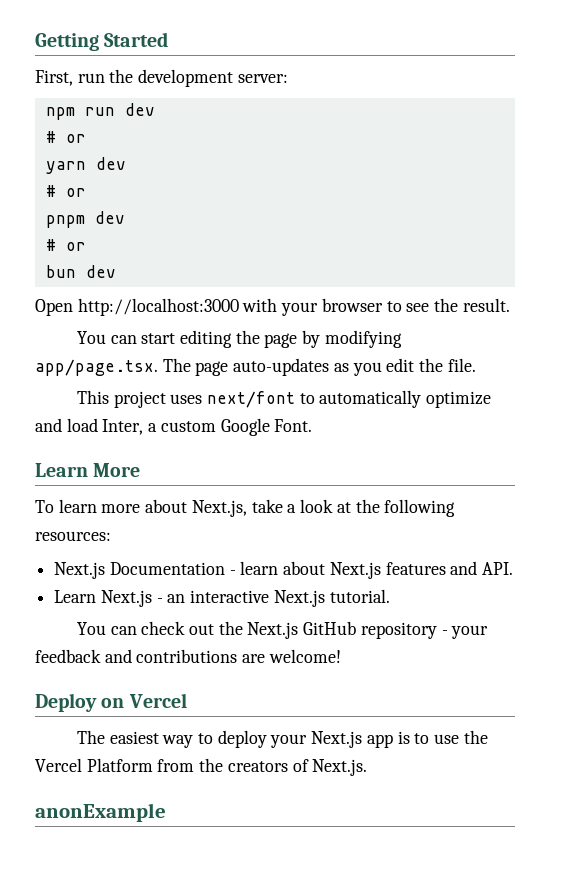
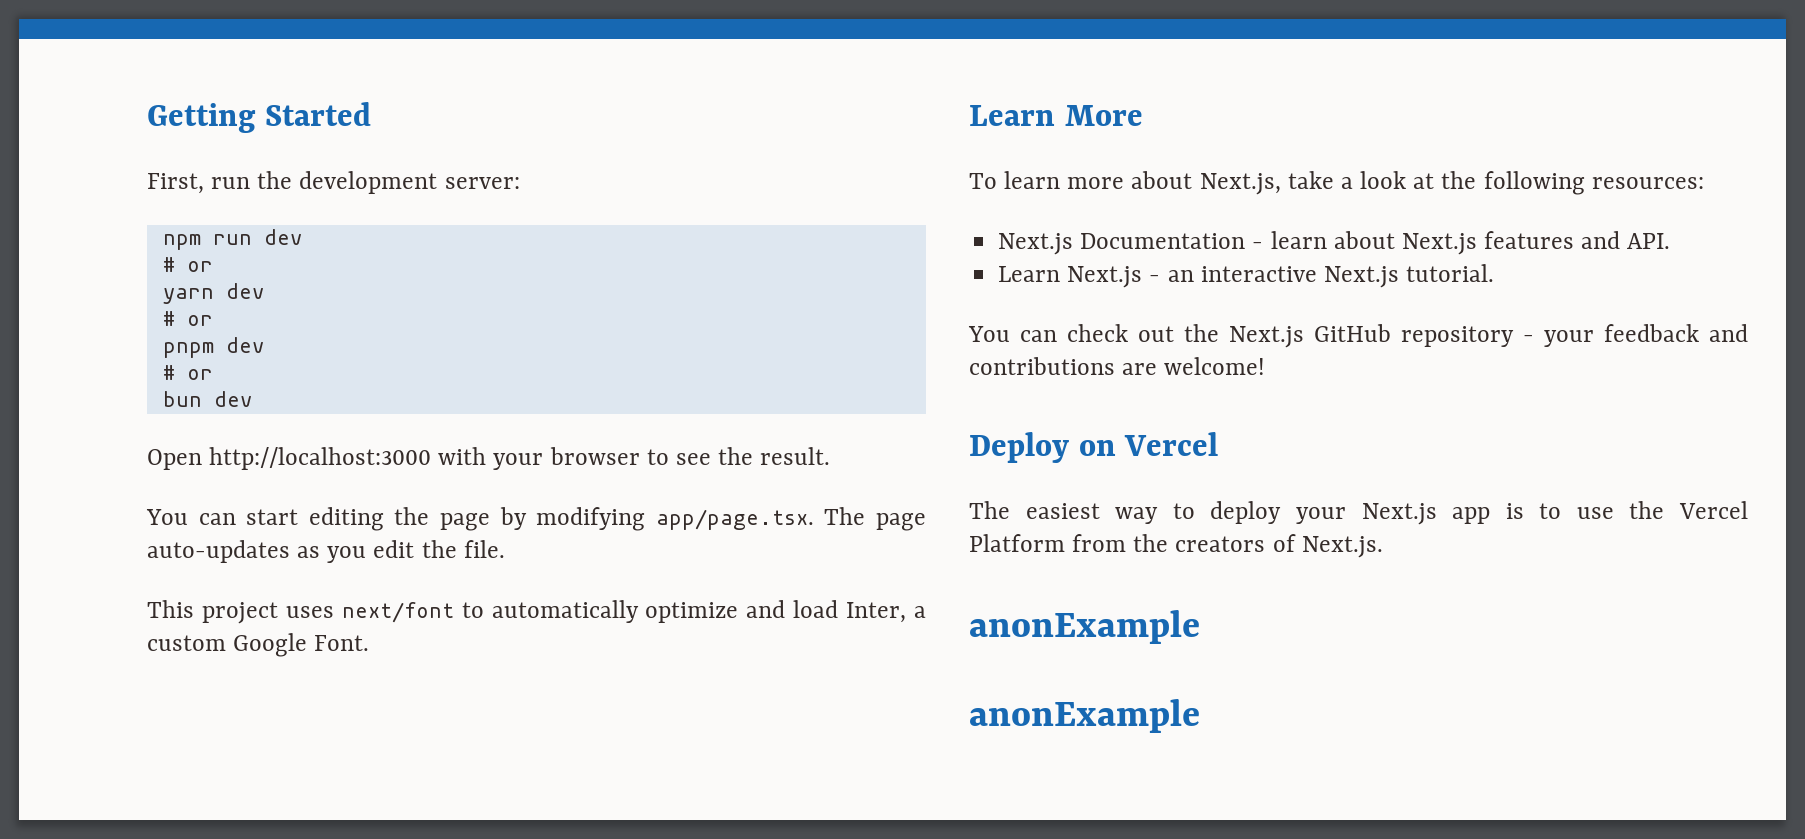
(166, 812) none -> [969,699,1200,733] // anonExample

